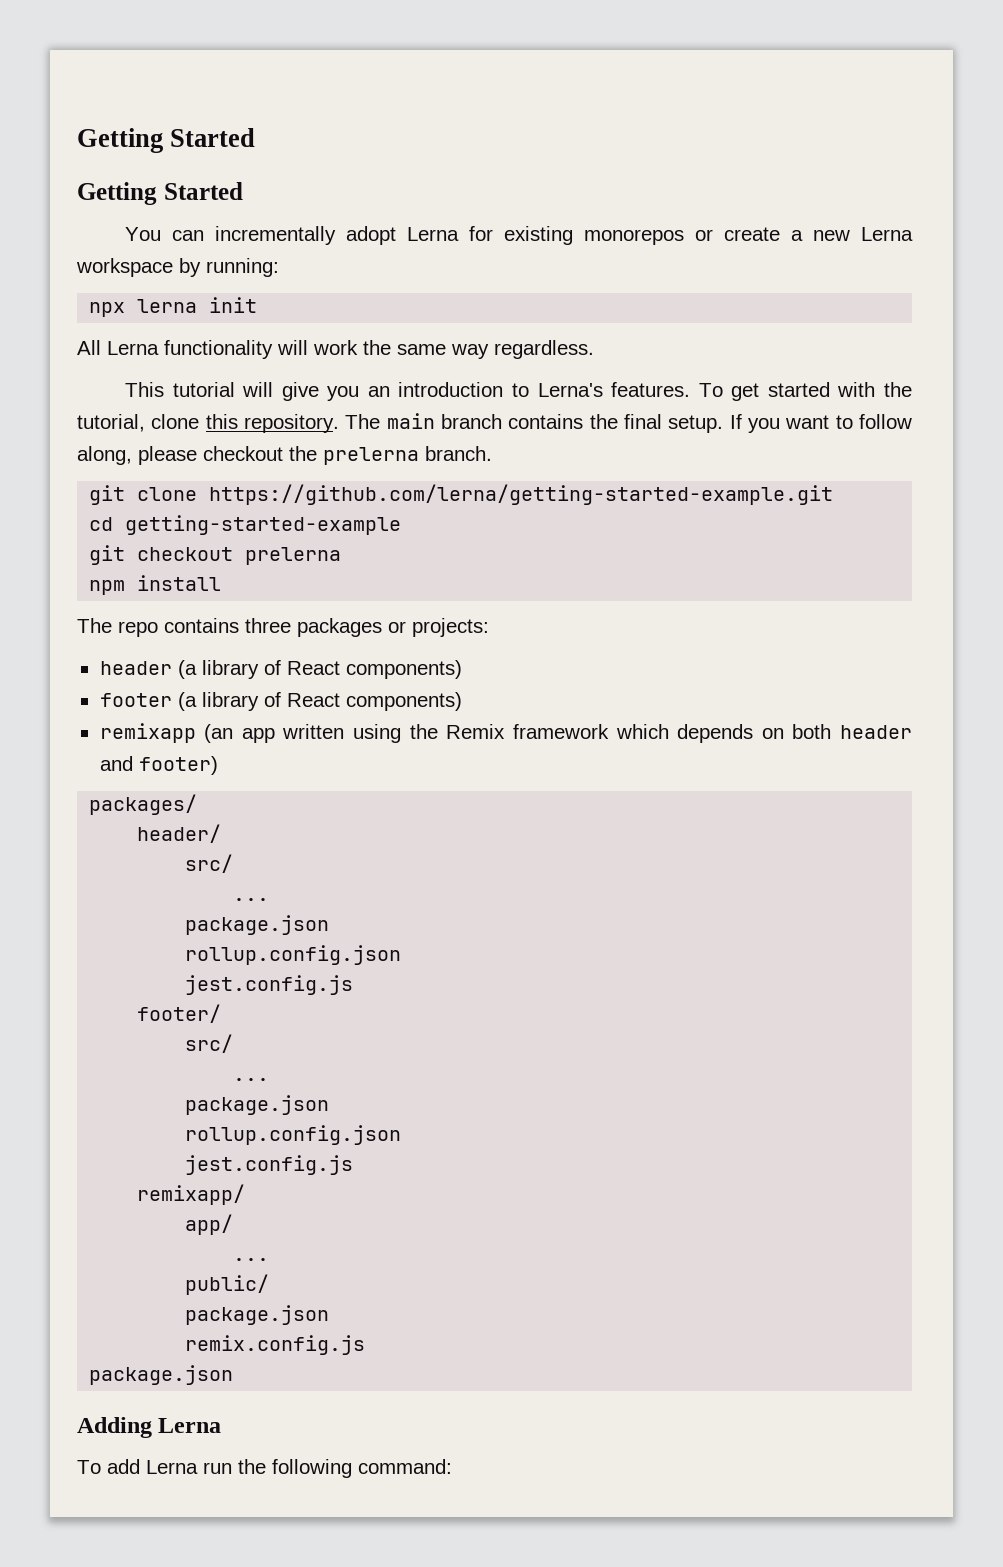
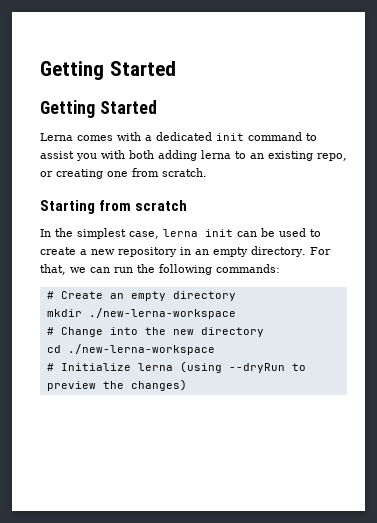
[125,226,914,245] [76,258,279,277] [89,297,258,317] [77,340,594,359] [125,382,912,401] [77,413,913,433] [77,446,492,465] [89,484,834,505] [89,515,402,535] [89,545,342,565] [89,575,222,595] [77,618,489,637] [99,660,462,679] [99,692,462,711] [99,723,913,743] [99,756,218,775] [89,794,198,815] [137,824,222,843] [185,854,234,873] [233,898,270,901] [185,915,330,935] [185,945,402,965] [185,975,354,995] [137,1004,222,1023] [185,1034,234,1053] [233,1078,270,1081] [185,1095,330,1115] [185,1125,402,1145] [185,1155,354,1175] [137,1184,246,1205] [185,1214,234,1235] [233,1258,270,1261] [185,1274,270,1295] [185,1305,330,1325] [185,1335,366,1355] [89,1365,234,1385] [77,1417,222,1438] [77,1459,452,1478] You can incrementally adopt Lerna for existing monorepos or create a new Lerna workspace by running: // npx lerna init // All Lerna functionality will work the same way regardless. // This tutorial will give you an introduction to Lerna's features. To get started with the tutorial, clone this repository. The main branch contains the final setup. If you want to follow along, please checkout the prelerna branch. // git clone https://github.com/lerna/getting-started-example.git // cd getting-started-example // git checkout prelerna // npm install // The repo contains three packages or projects: // header (a library of React components) // footer (a library of React components) // remixapp (an app written using the Remix framework which depends on both header and footer) // packages/ // header/ // src/ // ... // package.json // rollup.config.json // jest.config.js // footer/ // src/ // ... // package.json // rollup.config.json // jest.config.js // remixapp/ // app/ // ... // public/ // package.json // remix.config.js // package.json // Adding Lerna // To add Lerna run the following command: -> [40,132,317,141] [40,150,347,161] [40,168,207,179] [40,200,188,214] [40,228,321,239] [40,246,331,257] [40,264,280,275] [46,291,236,301] [46,308,236,319] [46,327,264,337] [46,344,215,355] [46,361,306,373] [46,379,187,391] Lerna comes with a dedicated init command to assist you with both adding lerna to an existing repo, or creating one from scratch. // Starting from scratch // In the simplest case, lerna init can be used to create a new repository in an empty directory. For that, we can run the following commands: // # Create an empty directory // mkdir ./new-lerna-workspace // # Change into the new directory // cd ./new-lerna-workspace // # Initialize lerna (using --dryRun to preview the changes)

